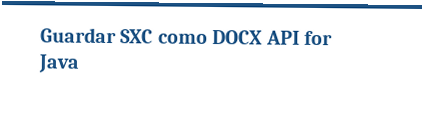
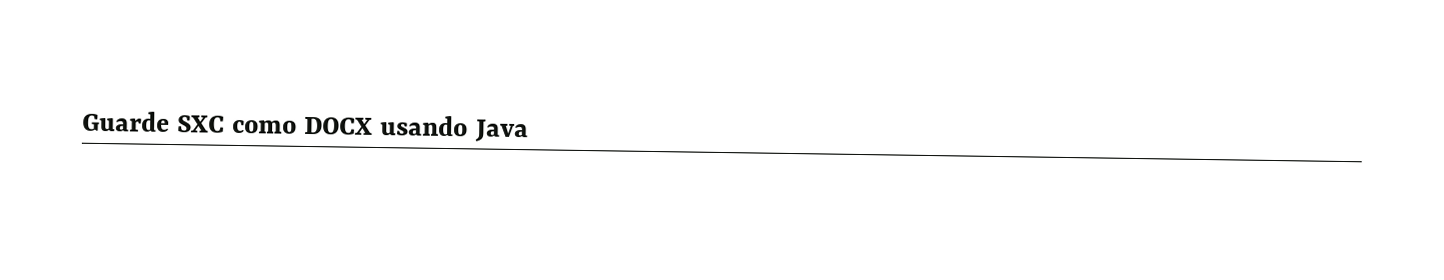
[40,27,117,44] Guardar -> [82,110,170,132] Guarde
[265,30,333,46] API for -> [380,115,469,137] usando

